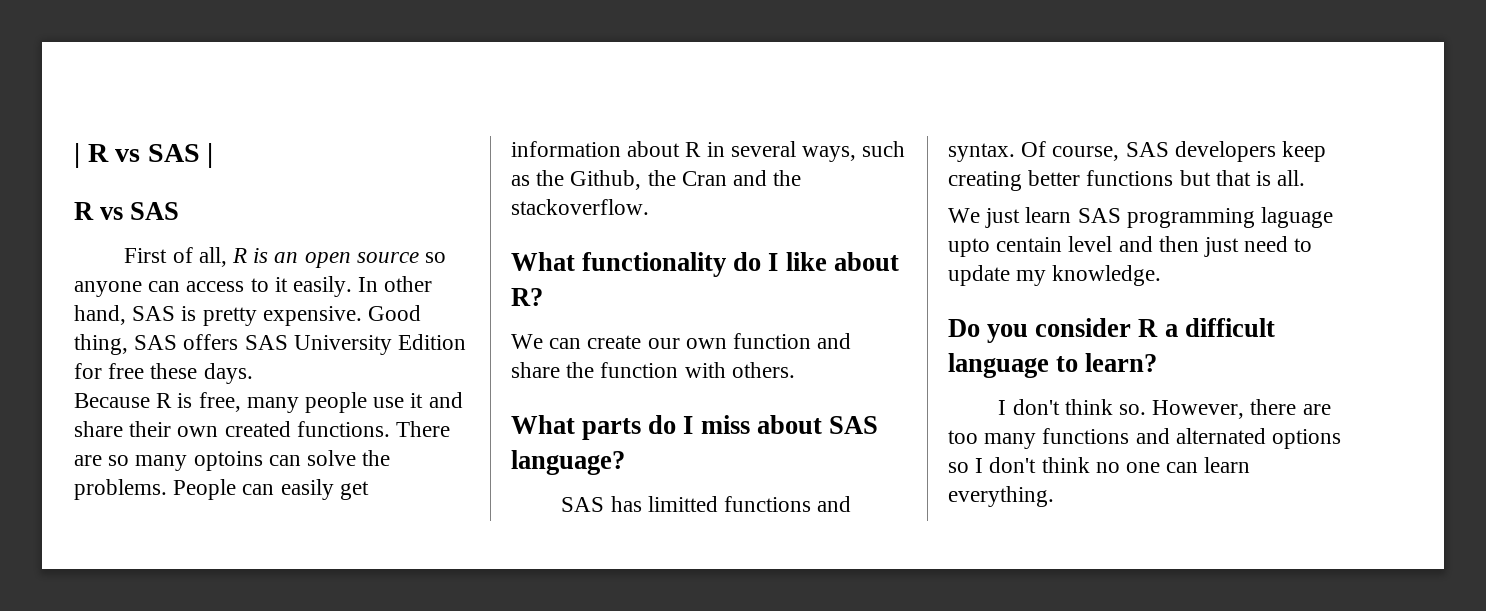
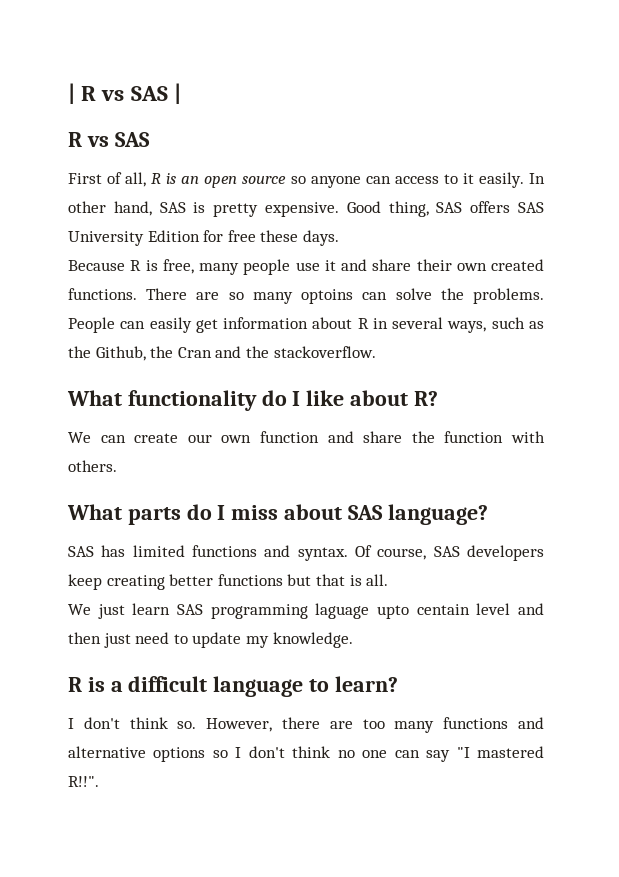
[647,496,718,512] limitted -> [132,545,185,557] limited
[948,318,1159,343] Do you consider R -> [68,677,105,692] R is
[1175,428,1266,444] alternated -> [68,746,146,758] alternative
[1204,457,1251,473] [948,486,1054,507] learn everything. -> [426,746,544,762] [68,776,99,787] say "I mastered R!!".

